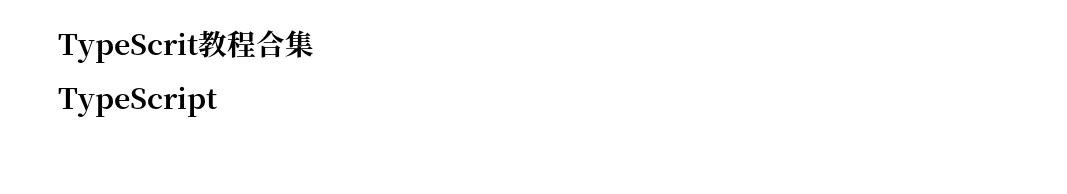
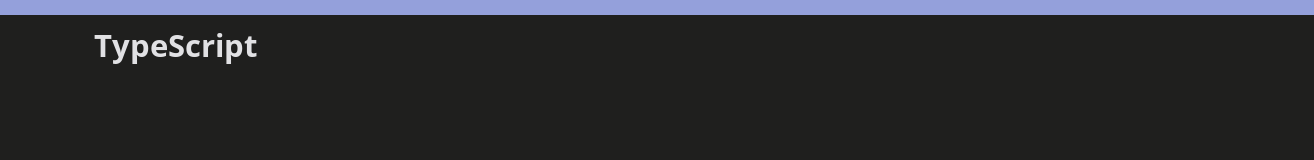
[58,30,314,63] TypeScrit教程合集 // -> (94, 48) none

